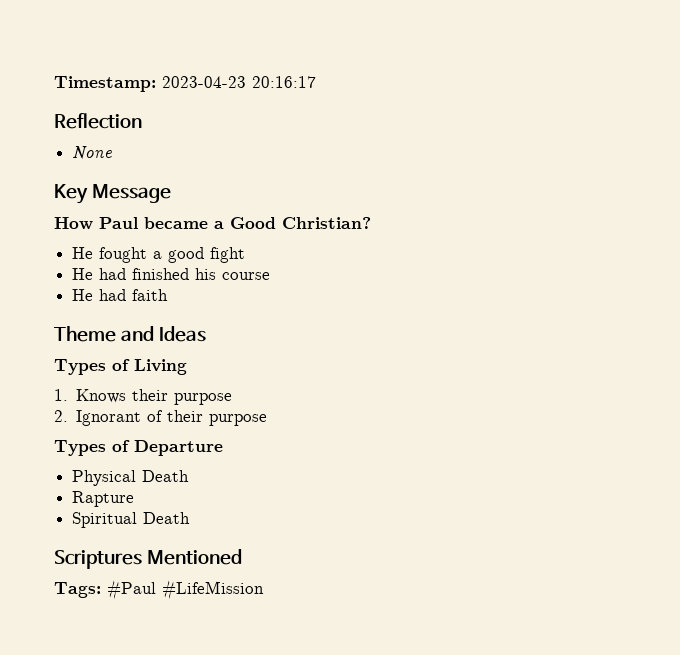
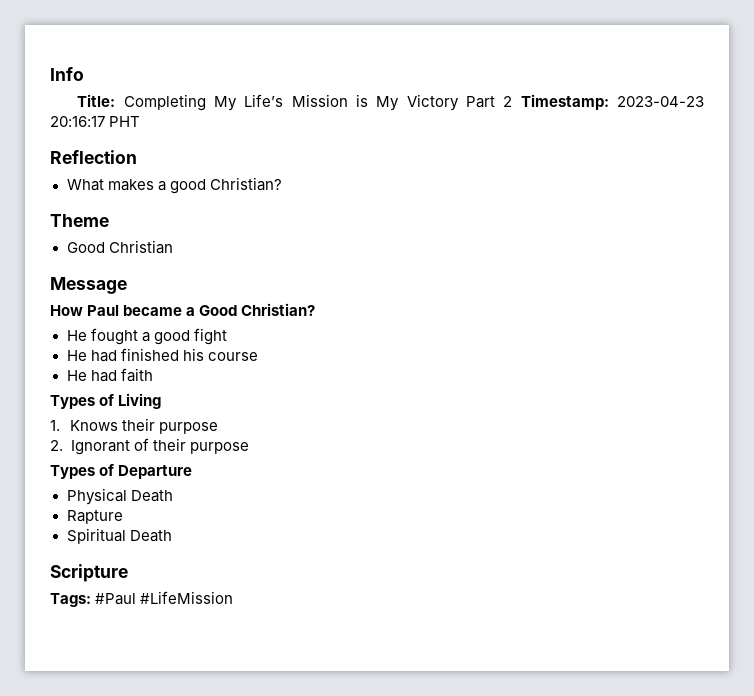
(54, 84) none -> [50,67,84,81] [77,94,513,111] Info // Title: Completing My Life’s Mission is My Victory Part 2
(316, 82) none -> [109,116,141,127] PHT
[72,146,113,160] [54,184,88,204] None // Key -> [66,177,282,194] [50,214,109,227] [66,240,173,254] What makes a good Christian? // Theme // Good Christian //
[54,326,206,342] // Theme and Ideas -> (153, 375) none
[54,549,242,569] Scriptures Mentioned -> [50,564,128,582] Scripture

